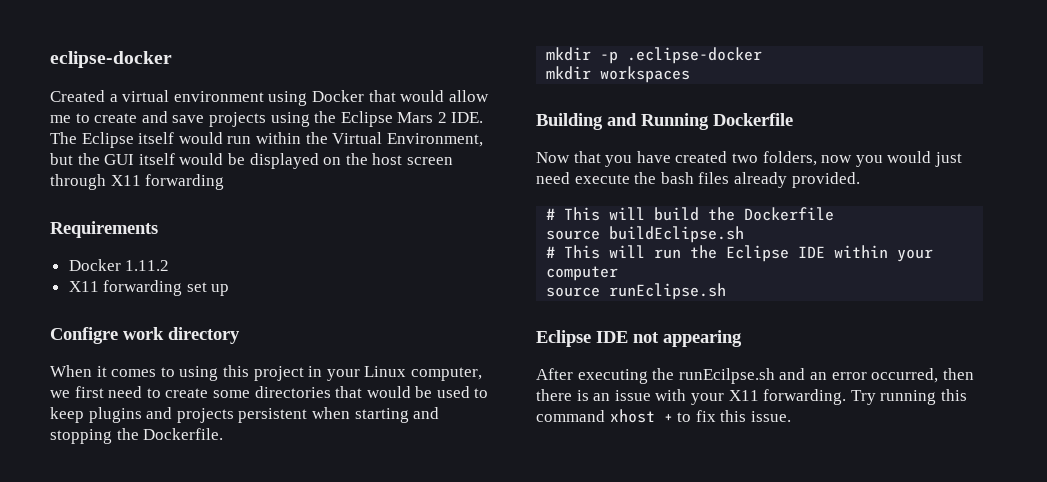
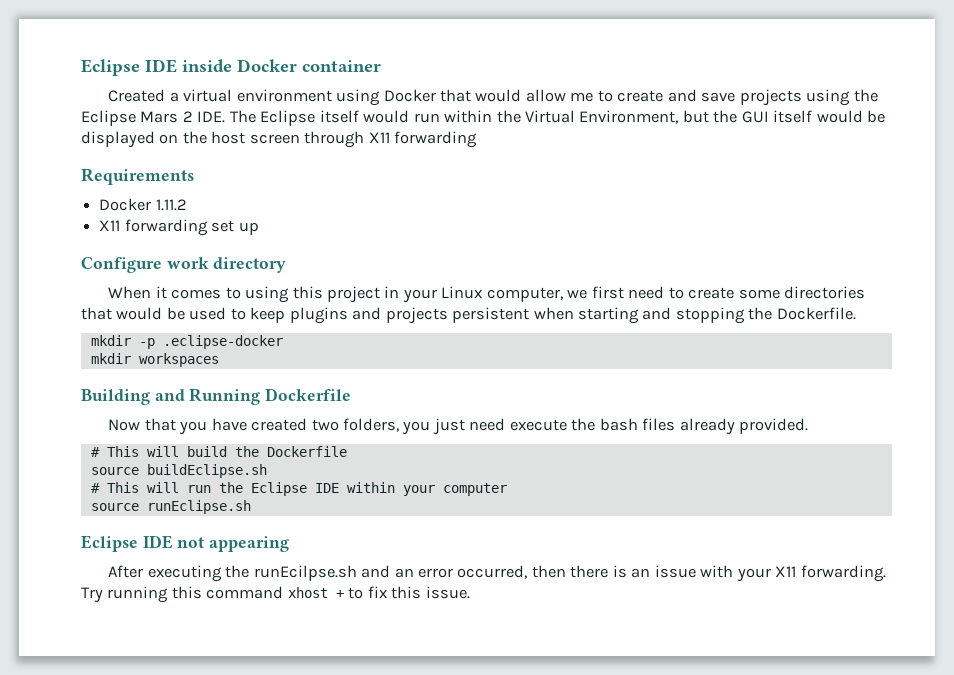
[50,51,172,68] eclipse-docker -> [81,59,381,76] Eclipse IDE inside Docker container
[50,327,118,344] Configre -> [81,257,162,273] Configure
[821,151,932,167] now you would -> [402,421,431,435] you

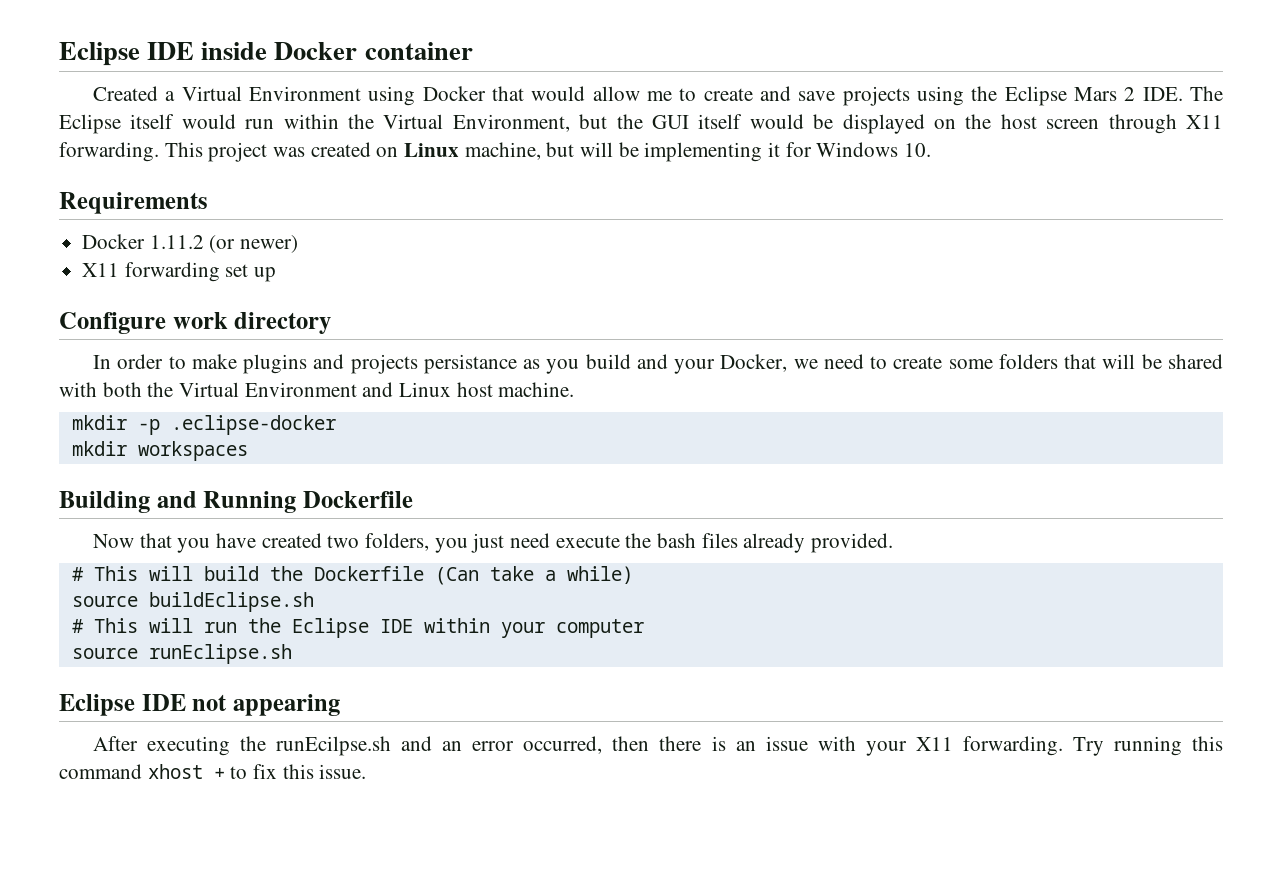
[183,89,332,102] virtual environment -> [181,86,361,101] Virtual Environment
[394,131,478,148] forwarding -> [59,142,932,162] forwarding. This project was created on Linux machine, but will be implementing it for Windows 10.
(187, 205) none -> [209,235,299,253] (or newer)
[108,286,865,303] [81,307,856,324] When it comes to using this project in your Linux computer, we first need to create some directories that would be used to keep plugins and projects persistent when starting and stopping the Dockerfile. -> [92,354,1223,374] [59,382,575,397] In order to make plugins and projects persistance as you build and your Docker, we need to create some folders that will be shared with both the Virtual Environment and Linux host machine.
(347, 451) none -> [434,566,633,585] (Can take a while)

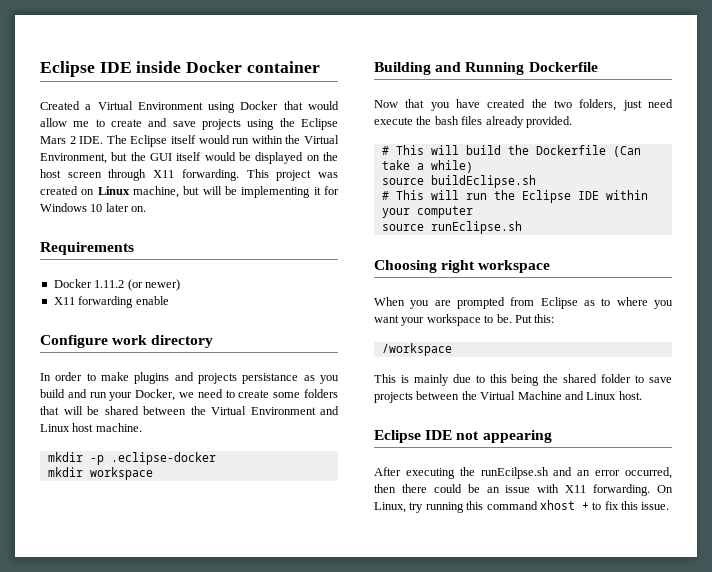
[904,143,932,157] 10. -> [90,203,147,212] 10 later on.
[225,264,277,282] set up -> [135,296,169,305] enable
(668, 361) none -> [89,392,107,398] run
[59,382,142,397] with both -> [143,406,186,415] between
[137,441,248,461] workspaces -> [89,467,153,480] workspace
(322, 540) none -> [531,99,547,108] the
[434,538,468,553] you -> (617, 105) none
(292, 654) none -> [374,260,551,273] [374,297,673,309] [374,314,555,326] [381,343,452,356] [374,374,672,386] [374,391,642,403] // Choosing right workspace // When you are prompted from Eclipse as to where you want your workspace to be. Put this: // /workspace // This is mainly due to this being the shared folder to save projects between the Virtual Machine and Linux host.
[711,736,726,751] is -> [433,484,480,493] could be
[865,736,1104,756] your X11 forwarding. Try -> [565,484,673,496] [374,502,424,513] X11 forwarding. On Linux, try

